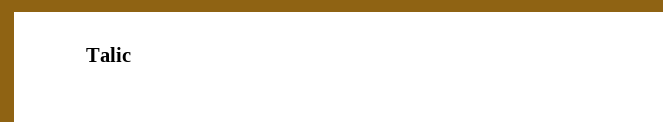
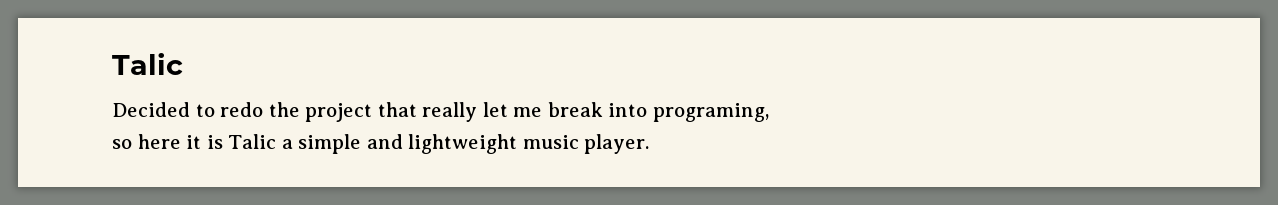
[86,47,131,62] Talic -> [112,53,183,75] [112,102,769,122] [112,134,650,154] Talic // Decided to redo the project that really let me break into programing, // so here it is Talic a simple and lightweight music player.

